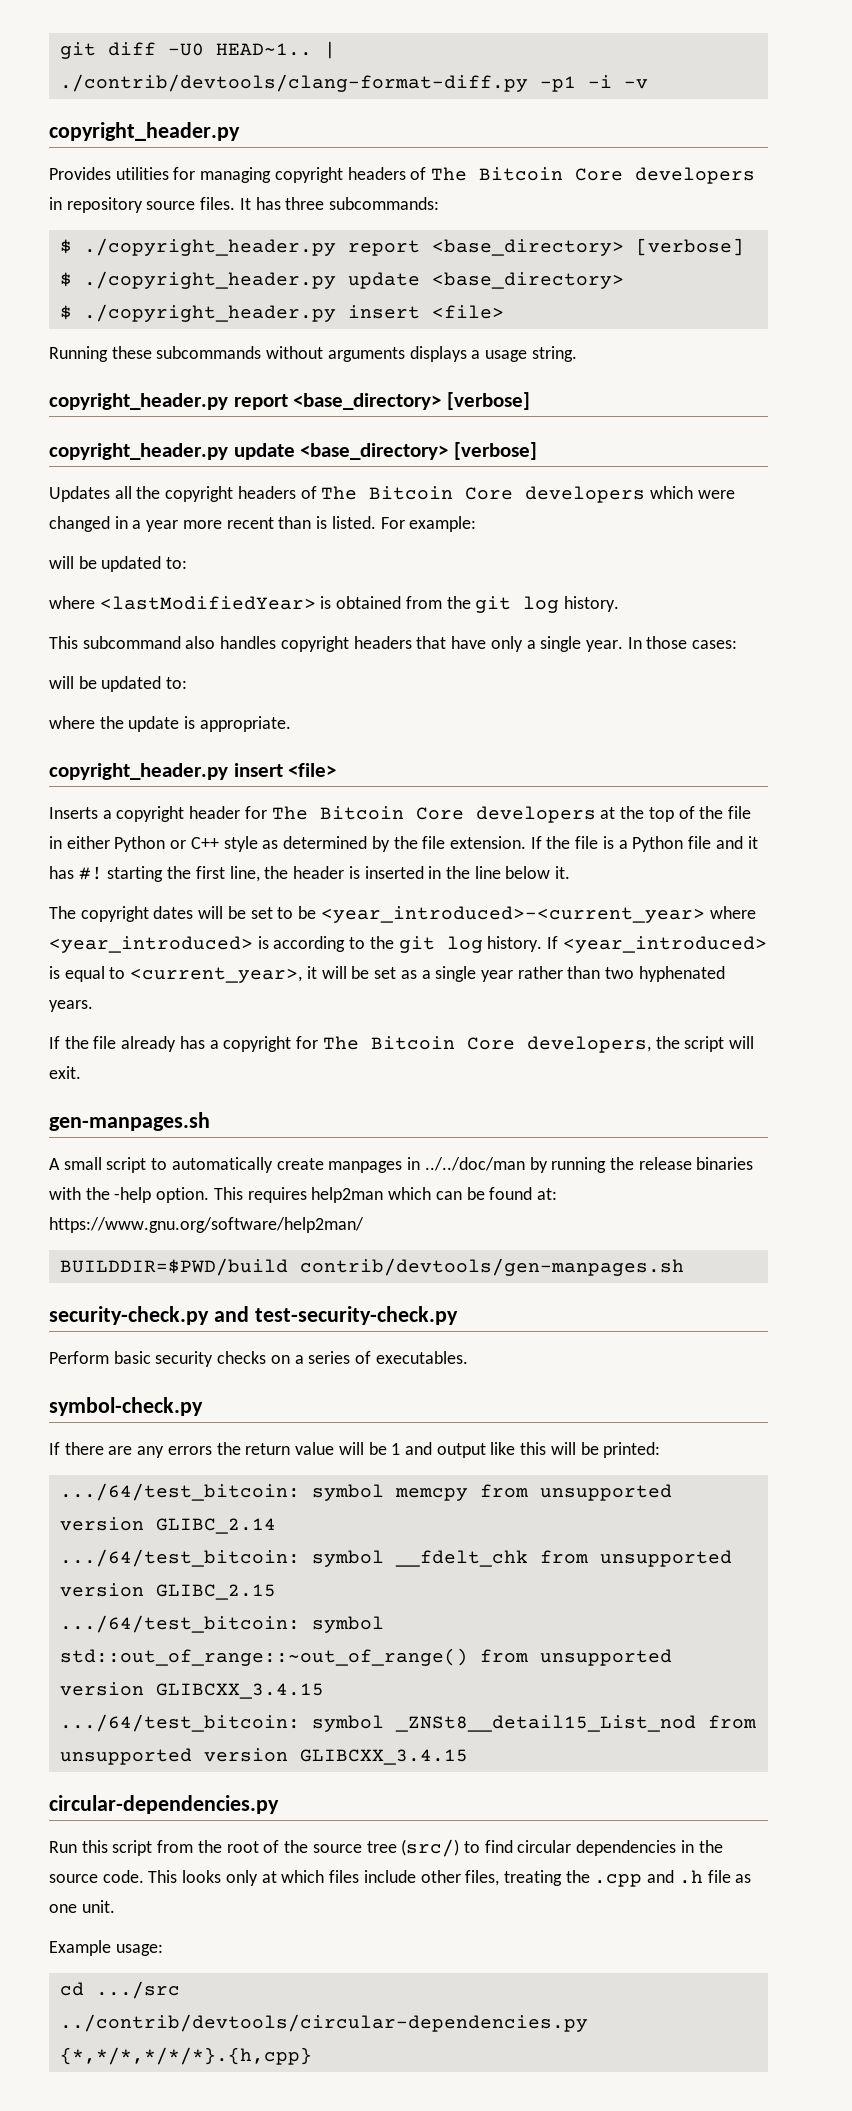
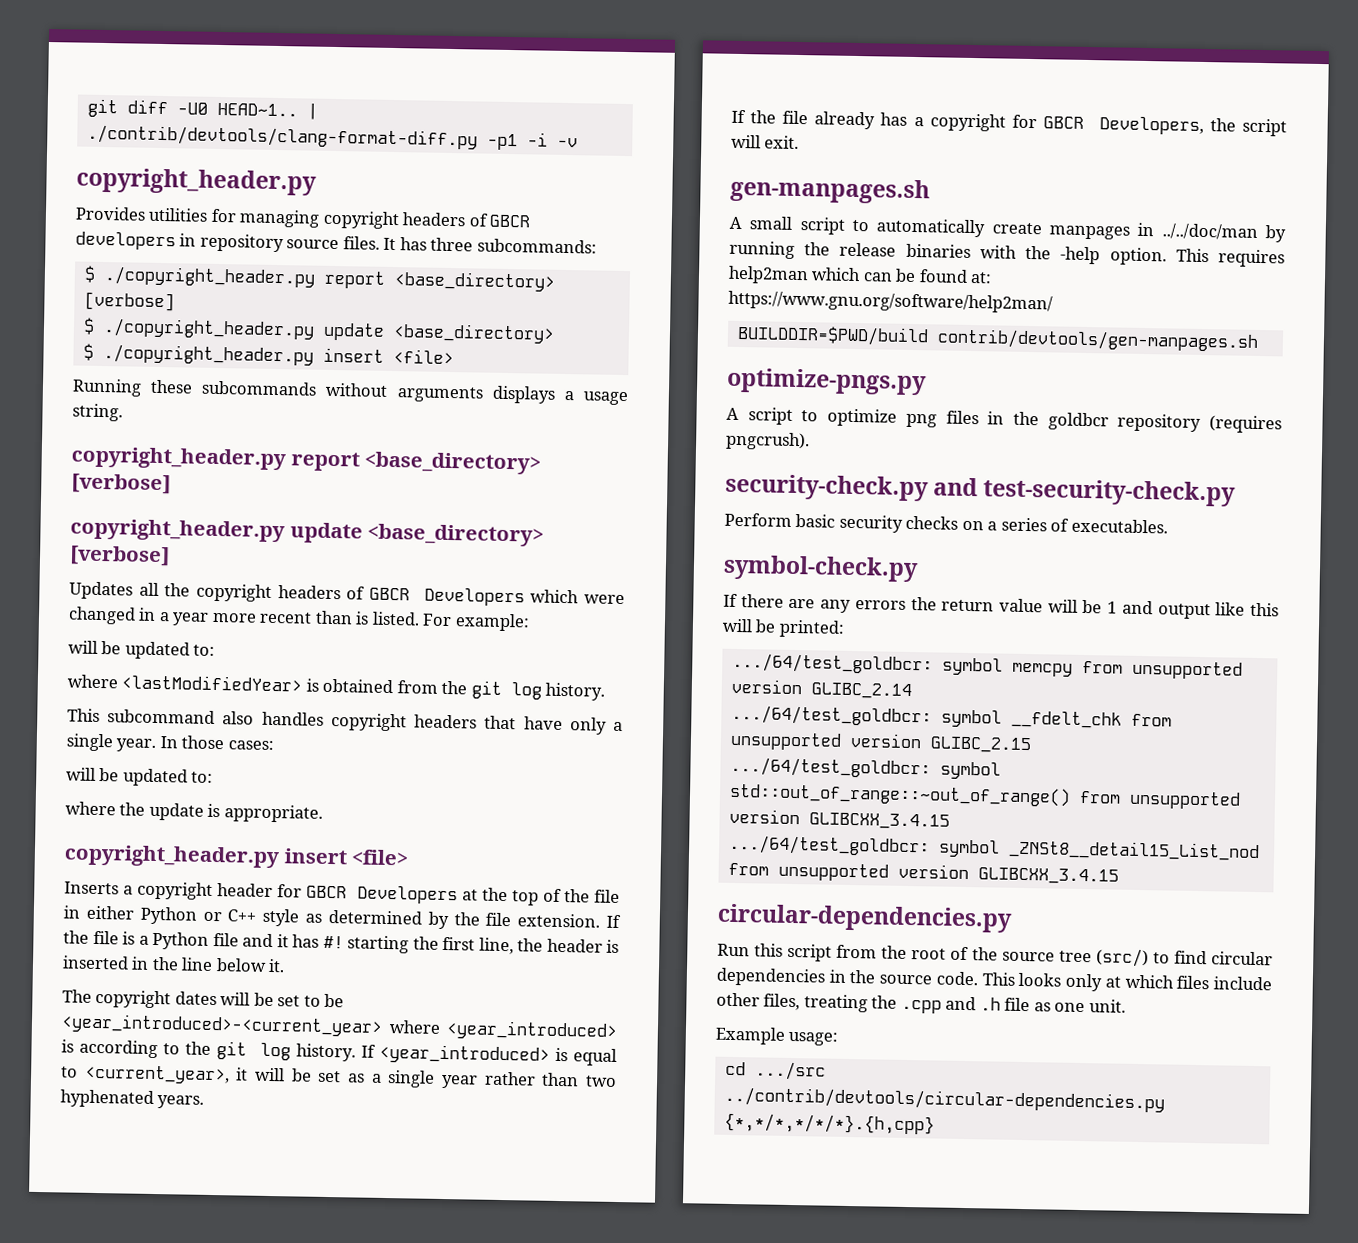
[431,167,624,181] The Bitcoin Core -> [489,214,531,228] GBCR
[321,486,646,503] The Bitcoin Core developers -> [368,587,525,607] GBCR Developers
[271,806,596,823] The Bitcoin Core developers -> [305,885,459,905] GBCR Developers
[322,1036,651,1053] The Bitcoin Core developers, -> [1042,116,1204,135] GBCR Developers,
(684, 1267) none -> [726,367,927,396] [726,407,1282,434] [725,431,810,451] // optimize-pngs.py // A script to optimize png files in the goldbcr repository (requires pngcrush).
[59,1483,300,1501] .../64/test_bitcoin: -> [731,652,933,675] .../64/test_goldbcr:
[59,1549,300,1567] .../64/test_bitcoin: -> [730,704,932,727] .../64/test_goldbcr:
[59,1615,300,1633] .../64/test_bitcoin: -> [729,756,931,779] .../64/test_goldbcr:
[59,1714,300,1732] .../64/test_bitcoin: -> [728,834,930,857] .../64/test_goldbcr:

